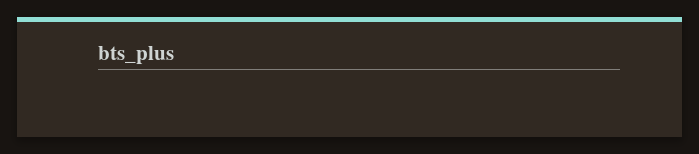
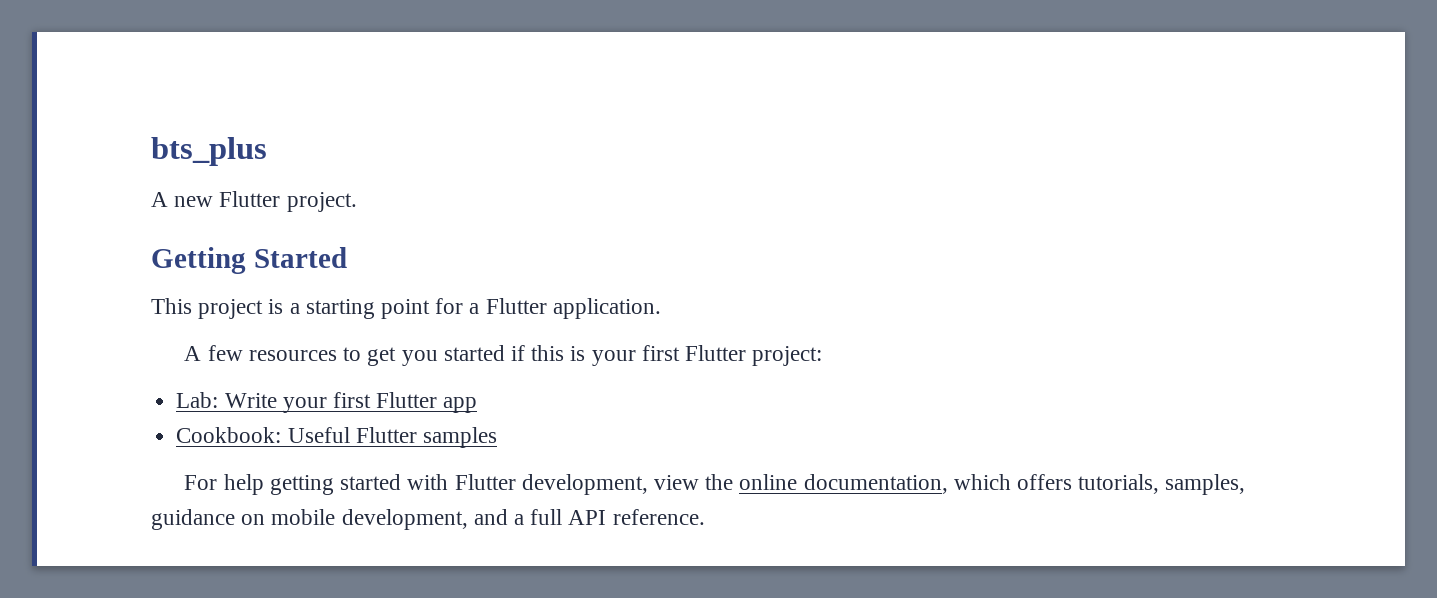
(174, 55) none -> [151,191,357,212] [151,247,347,274] [151,298,661,319] [184,345,823,366] [176,392,478,413] [176,427,497,448] [184,474,1246,495] [151,509,705,530] // A new Flutter project. // Getting Started // This project is a starting point for a Flutter application. // A few resources to get you started if this is your first Flutter project: // Lab: Write your first Flutter app // Cookbook: Useful Flutter samples // For help getting started with Flutter development, view the online documentation, which offers tutorials, samples, guidance on mobile development, and a full API reference.

